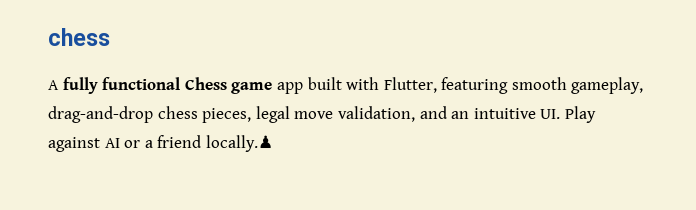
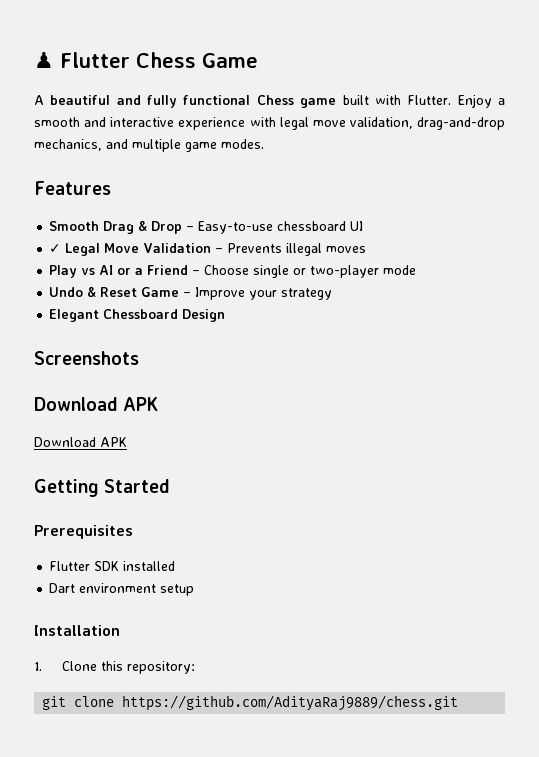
[48,28,110,46] chess -> [34,51,258,69] ♟ Flutter Chess Game
(59, 85) none -> [50,95,141,105] beautiful and
[276,82,303,94] app -> (337, 103) none
[383,77,644,94] [48,106,596,123] [48,135,273,152] Flutter, featuring smooth gameplay, drag-and-drop chess pieces, legal move validation, and an intuitive UI. Play against AI or a friend locally.♟ -> [407,94,506,108] [34,117,505,130] [34,139,264,152] [34,181,111,195] [49,220,364,234] [49,243,367,256] [49,265,417,278] [49,286,333,300] [49,309,226,322] [34,351,139,365] [34,397,159,411] [34,437,127,447] [34,479,171,497] [34,525,133,539] [49,561,176,571] [49,583,195,596] [34,625,120,636] [34,661,195,674] [42,695,459,711] Flutter. Enjoy a smooth and interactive experience with legal move validation, drag-and-drop mechanics, and multiple game modes. // Features // Smooth Drag & Drop – Easy-to-use chessboard UI // ✓ Legal Move Validation – Prevents illegal moves // Play vs AI or a Friend – Choose single or two-player mode // Undo & Reset Game – Improve your strategy // Elegant Chessboard Design // Screenshots // Download APK // Download APK // Getting Started // Prerequisites // Flutter SDK installed // Dart environment setup // Installation // 1. Clone this repository: // git clone https://github.com/AdityaRaj9889/chess.git

